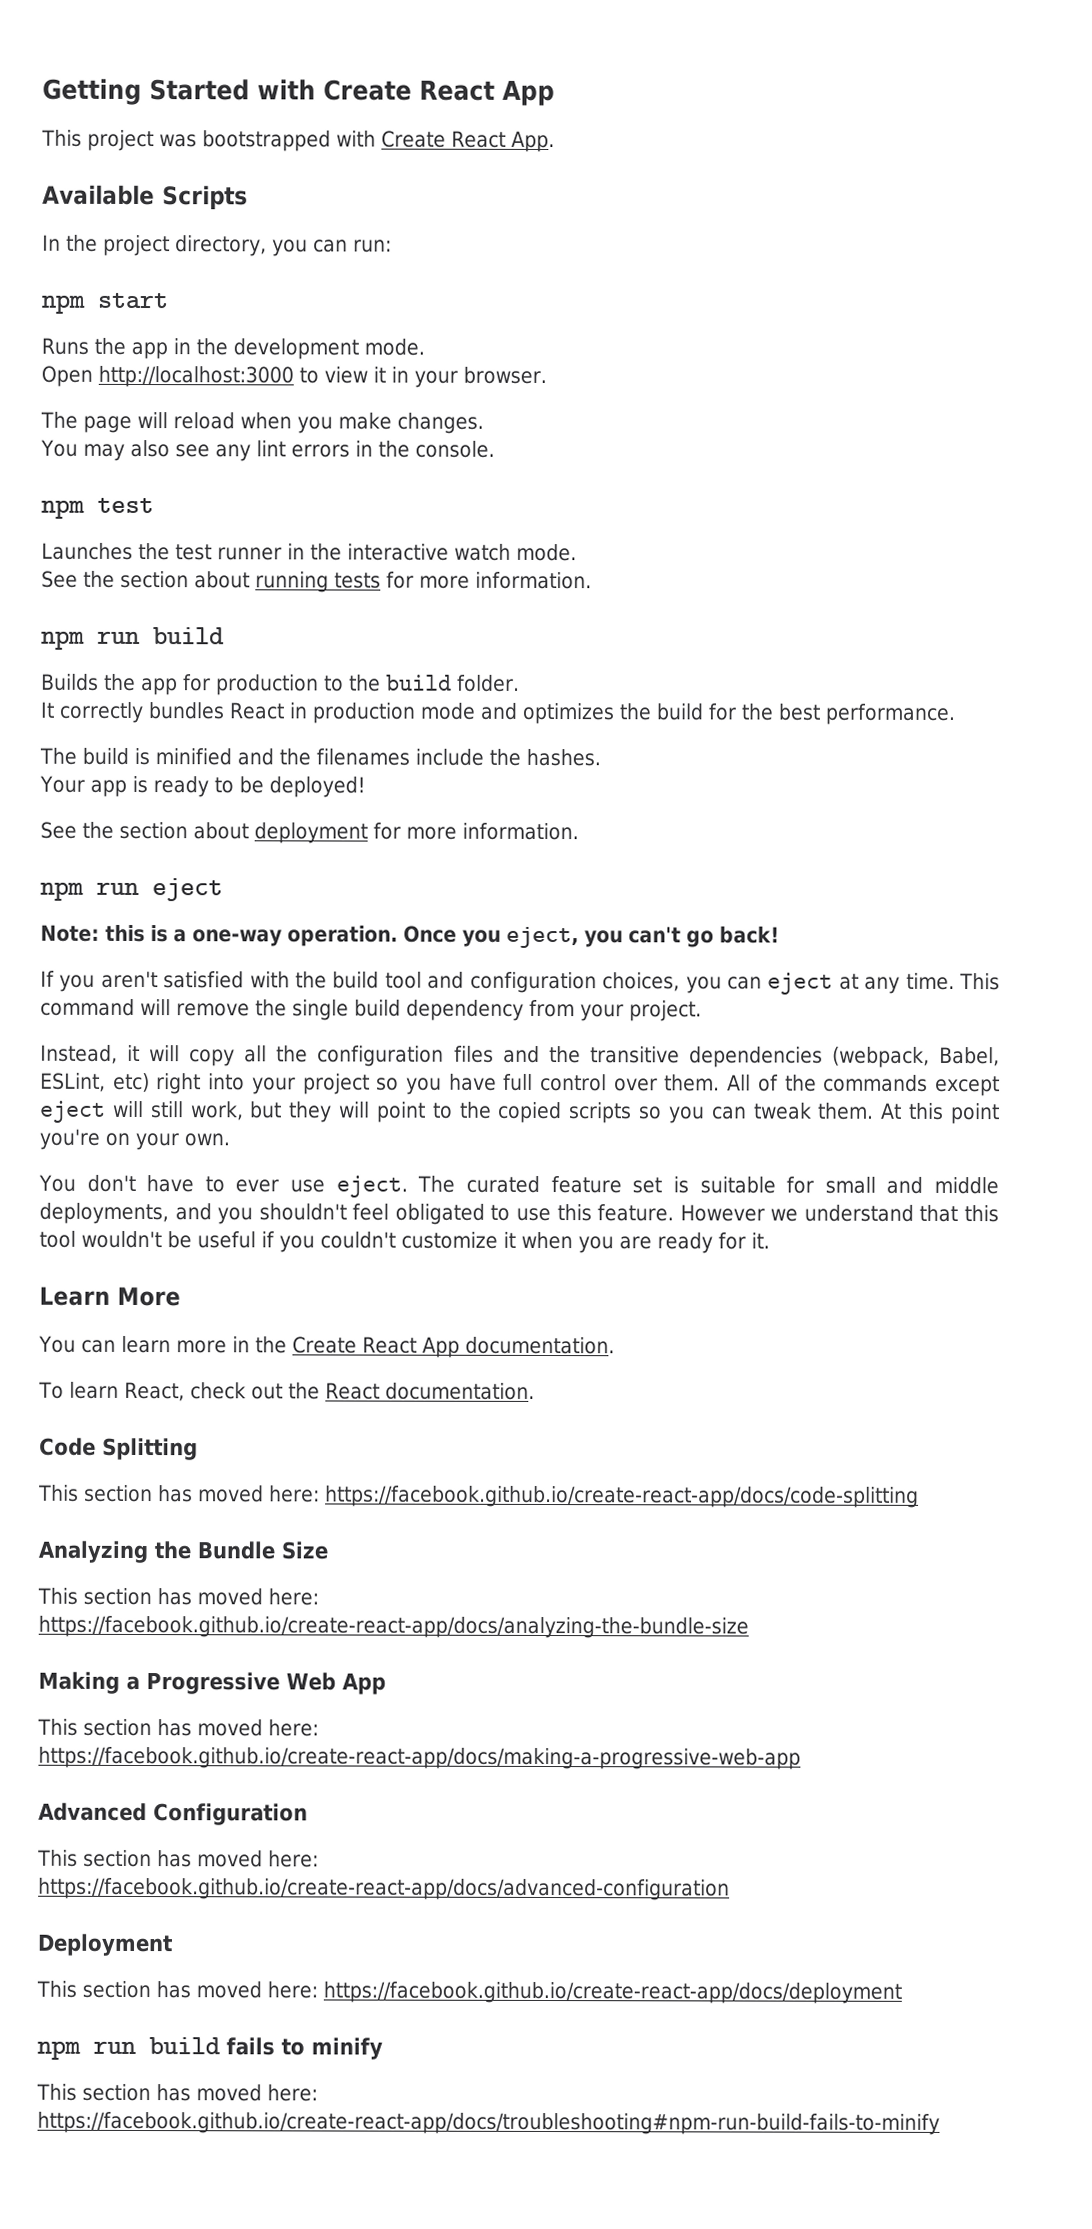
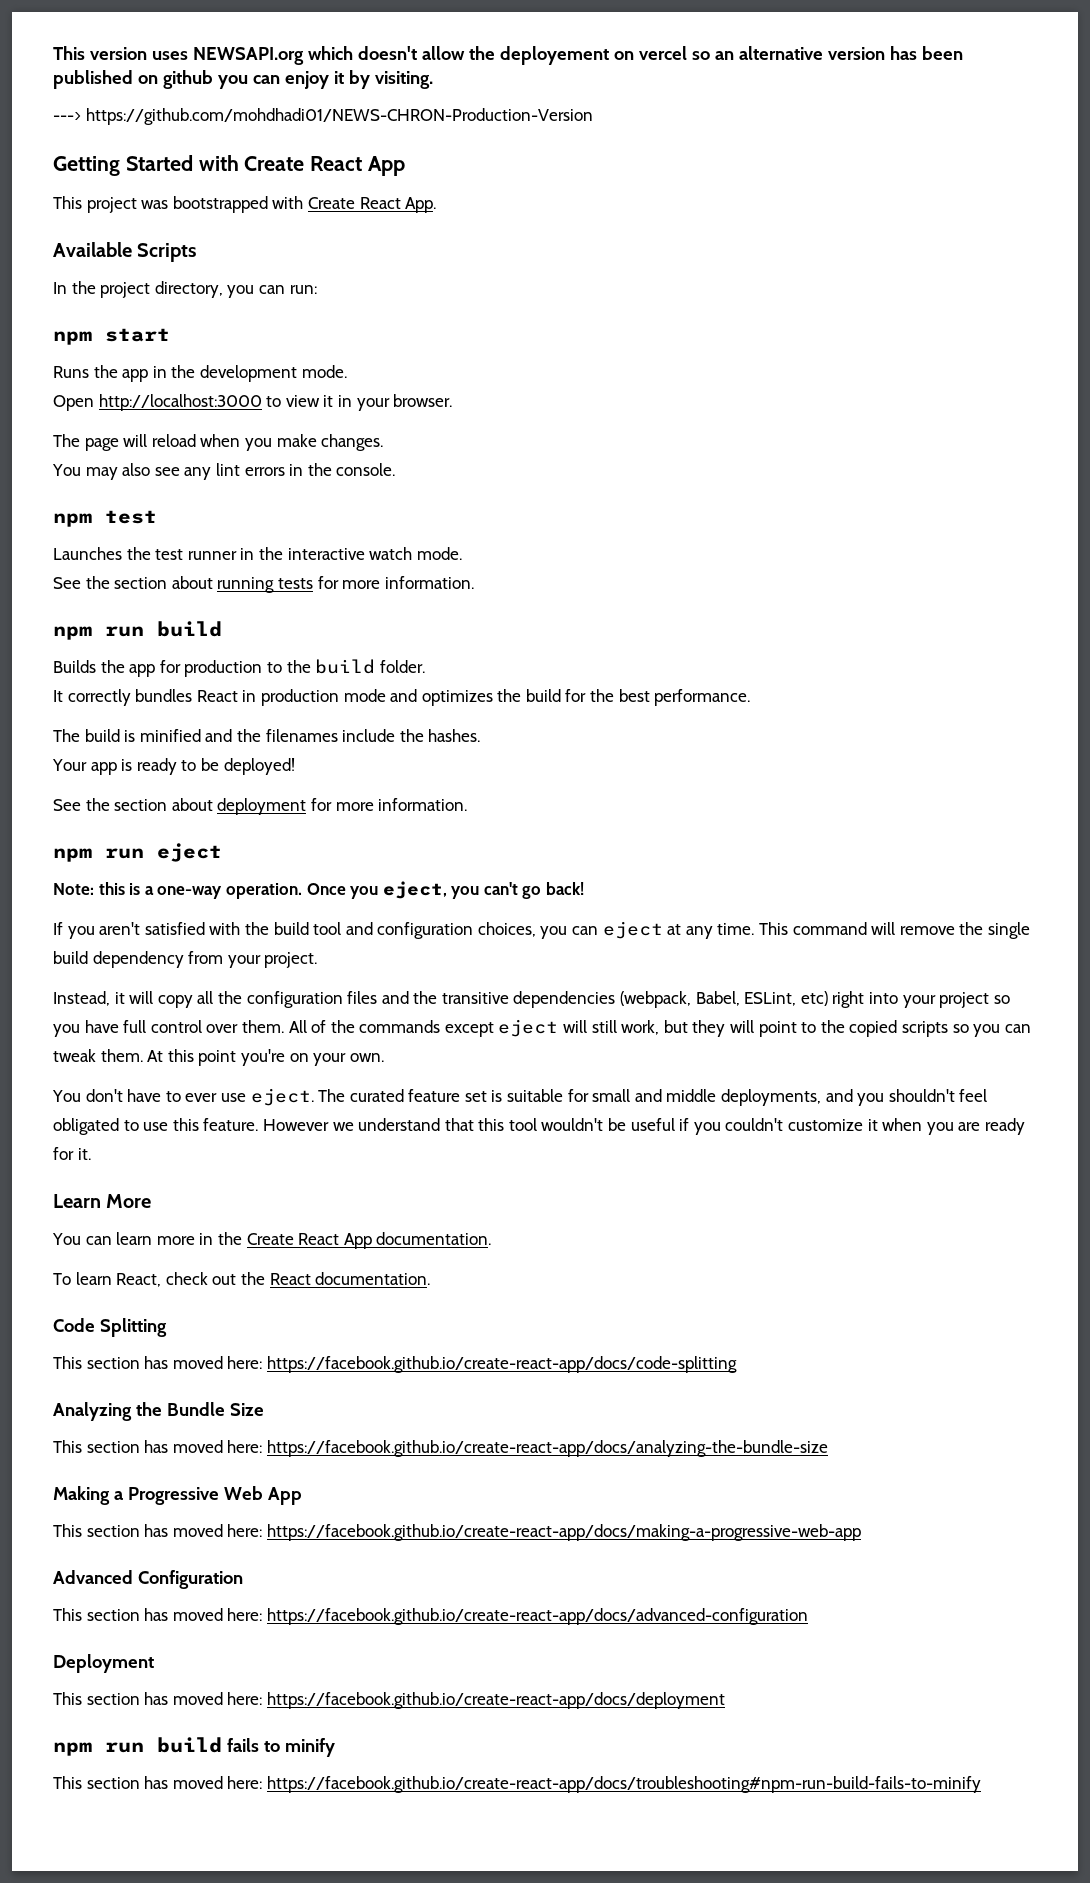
(42, 92) none -> [53,46,963,65] [53,70,433,89] [53,108,593,125] This version uses NEWSAPI.org which doesn't allow the deployement on vercel so an alternative version has been published on github you can enjoy it by visiting. // ---> https://github.com/mohdhadi01/NEWS-CHRON-Production-Version //

